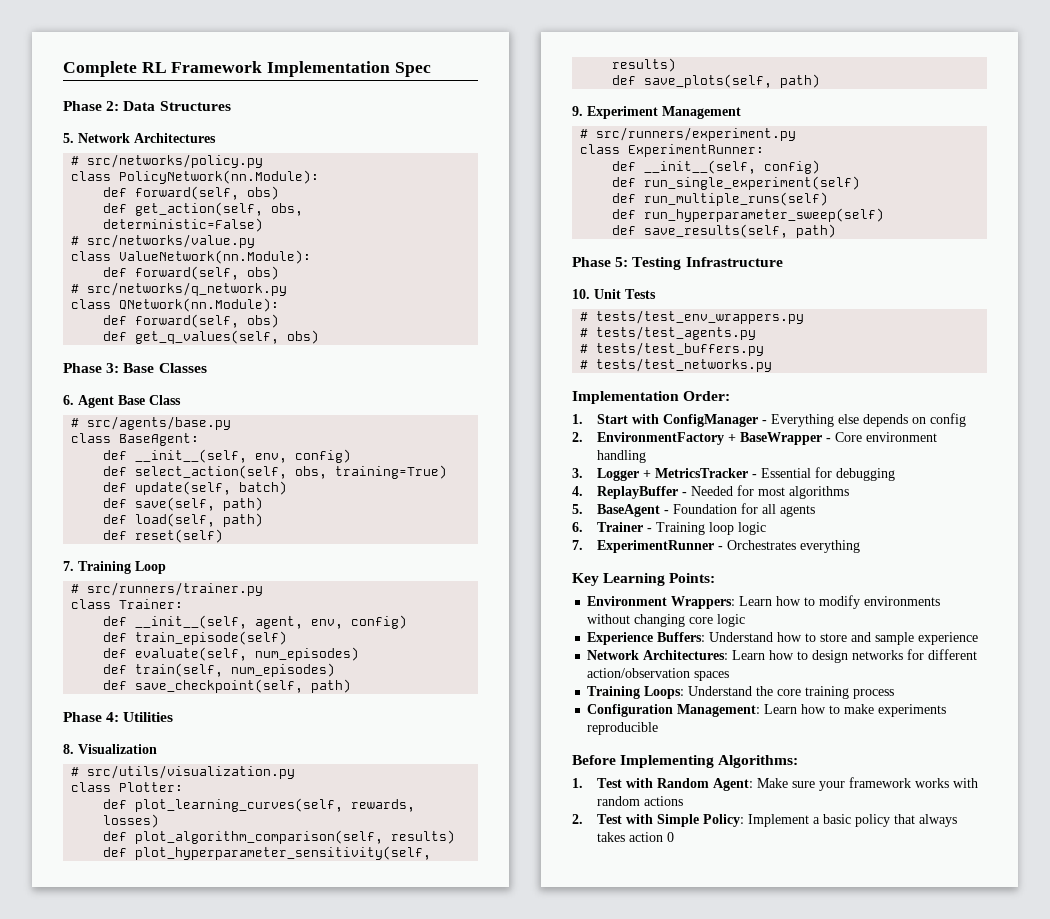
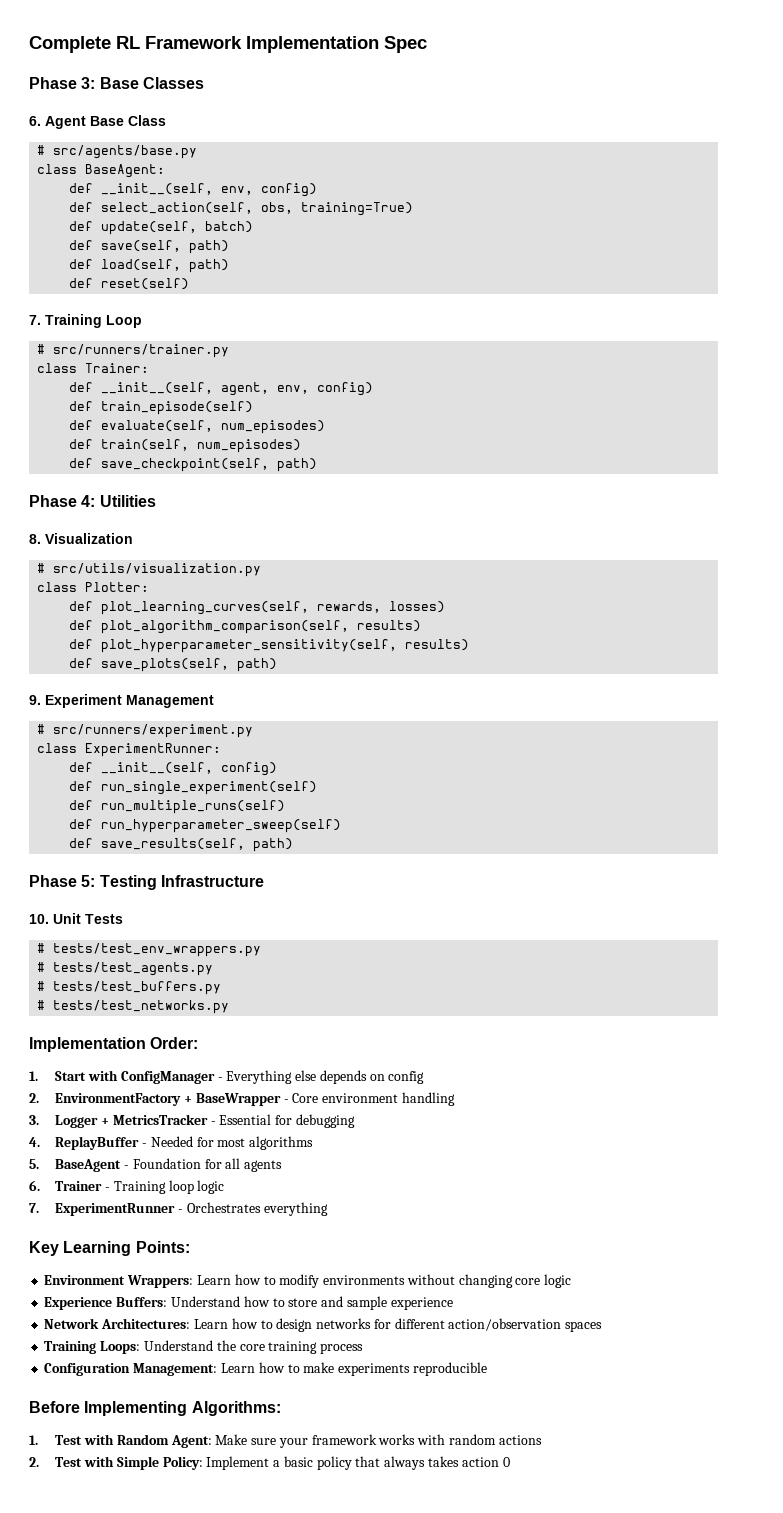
[63,101,231,111] [63,133,216,143] [71,154,264,168] [71,170,320,184] [103,186,280,200] [103,202,304,216] [103,218,264,232] [71,234,256,248] [71,250,312,264] [103,266,280,280] [71,282,288,296] [71,298,280,312] [103,314,280,328] [103,330,320,344] // Phase 2: Data Structures // 5. Network Architectures // # src/networks/policy.py // class PolicyNetwork(nn.Module): // def forward(self, obs) // def get_action(self, obs, deterministic=False) // # src/networks/value.py // class ValueNetwork(nn.Module): // def forward(self, obs) // # src/networks/q_network.py // class QNetwork(nn.Module): // def forward(self, obs) // def get_q_values(self, obs) -> (427, 44) none

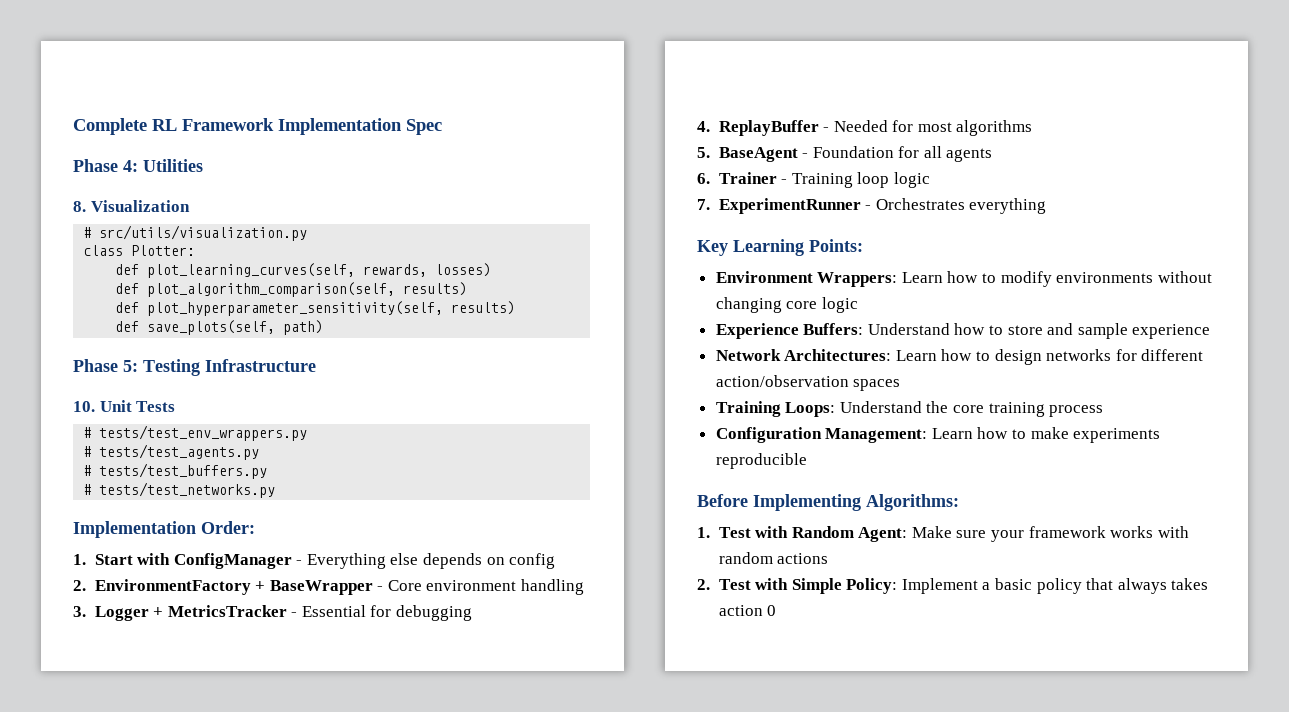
[29,77,204,89] [29,115,166,129] [37,145,198,159] [37,164,166,178] [69,183,318,197] [69,202,414,216] [69,221,254,235] [69,240,230,254] [69,259,230,273] [69,278,190,290] [29,314,142,328] [37,344,230,358] [37,363,150,373] [69,382,374,396] [69,401,254,415] [69,420,326,434] [69,439,302,453] [69,458,318,472] // Phase 3: Base Classes // 6. Agent Base Class // # src/agents/base.py // class BaseAgent: // def __init__(self, env, config) // def select_action(self, obs, training=True) // def update(self, batch) // def save(self, path) // def load(self, path) // def reset(self) // 7. Training Loop // # src/runners/trainer.py // class Trainer: // def __init__(self, agent, env, config) // def train_episode(self) // def evaluate(self, num_episodes) // def train(self, num_episodes) // def save_checkpoint(self, path) -> (442, 127) none
[29,694,214,708] [37,724,254,738] [37,743,222,757] [69,762,278,776] [69,781,318,795] [69,800,286,814] [69,819,342,833] [69,838,294,852] // 9. Experiment Management // # src/runners/experiment.py // class ExperimentRunner: // def __init__(self, config) // def run_single_experiment(self) // def run_multiple_runs(self) // def run_hyperparameter_sweep(self) // def save_results(self, path) -> (324, 327) none

